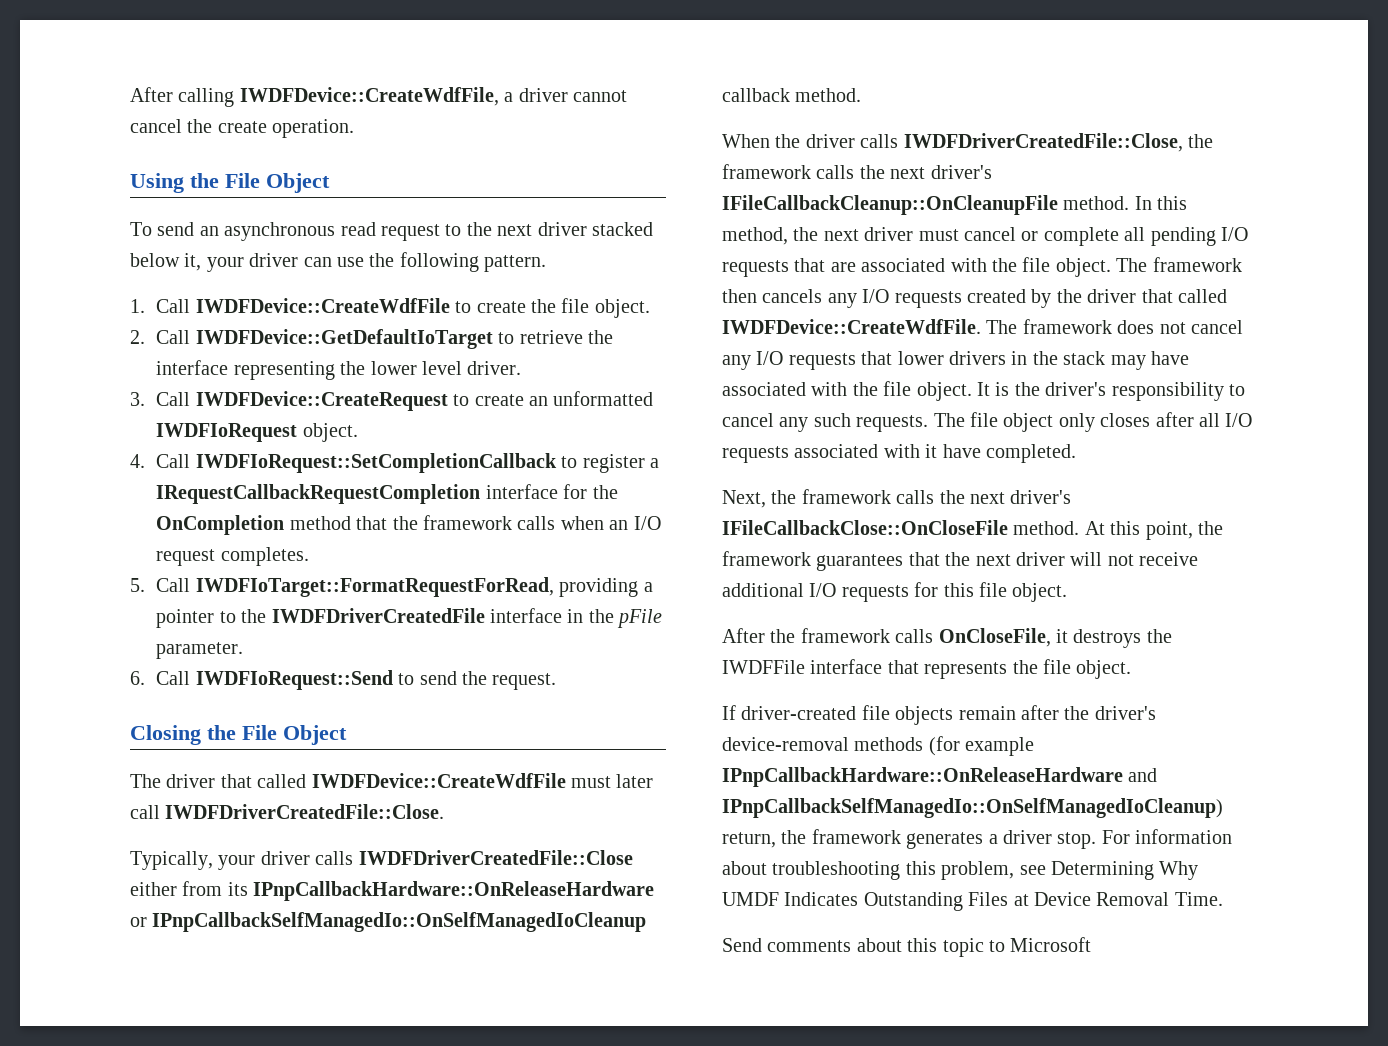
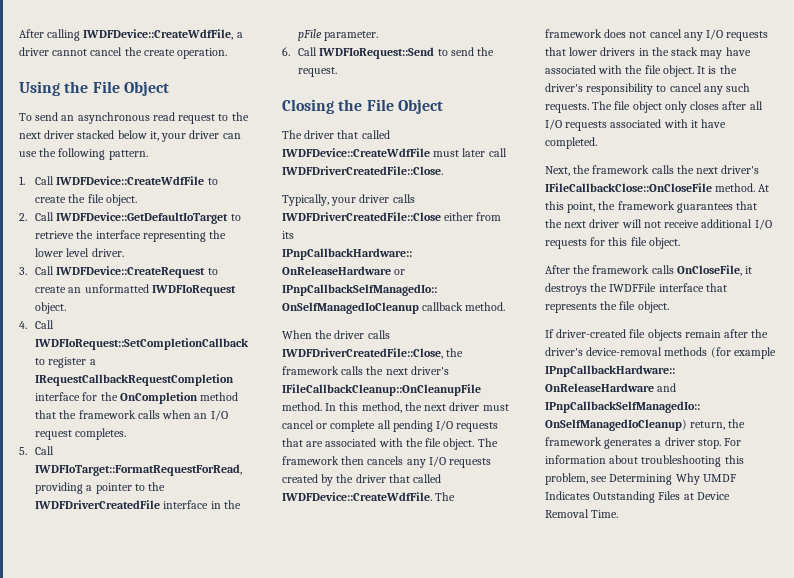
[722,937,1092,957] // Send comments about this topic to Microsoft -> (619, 514) none

